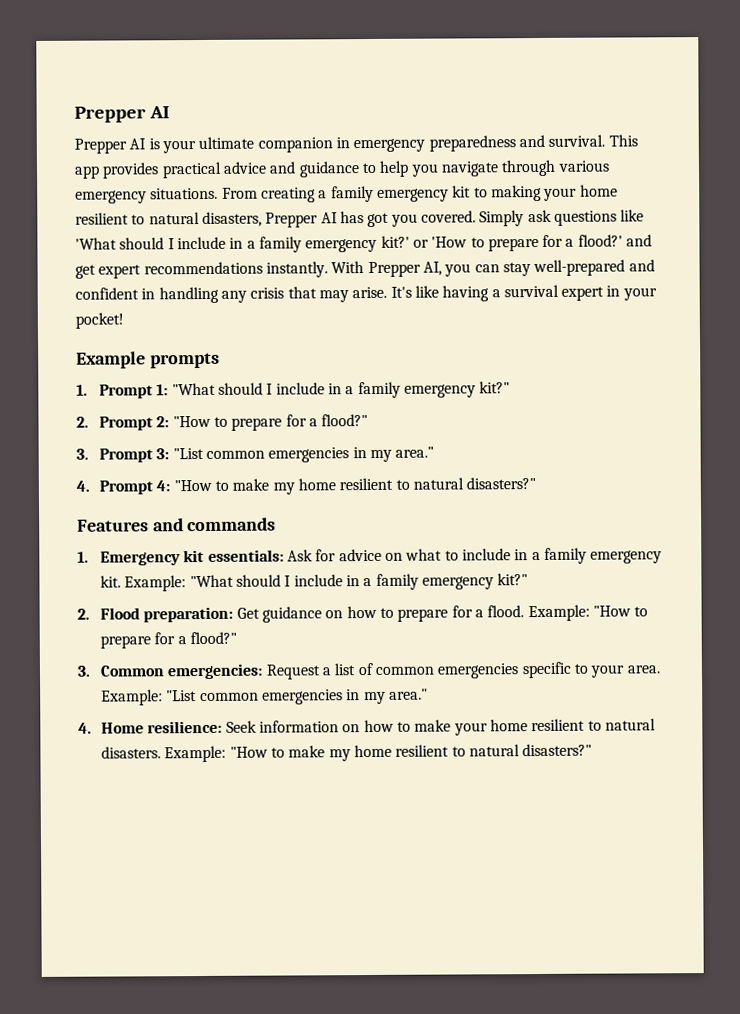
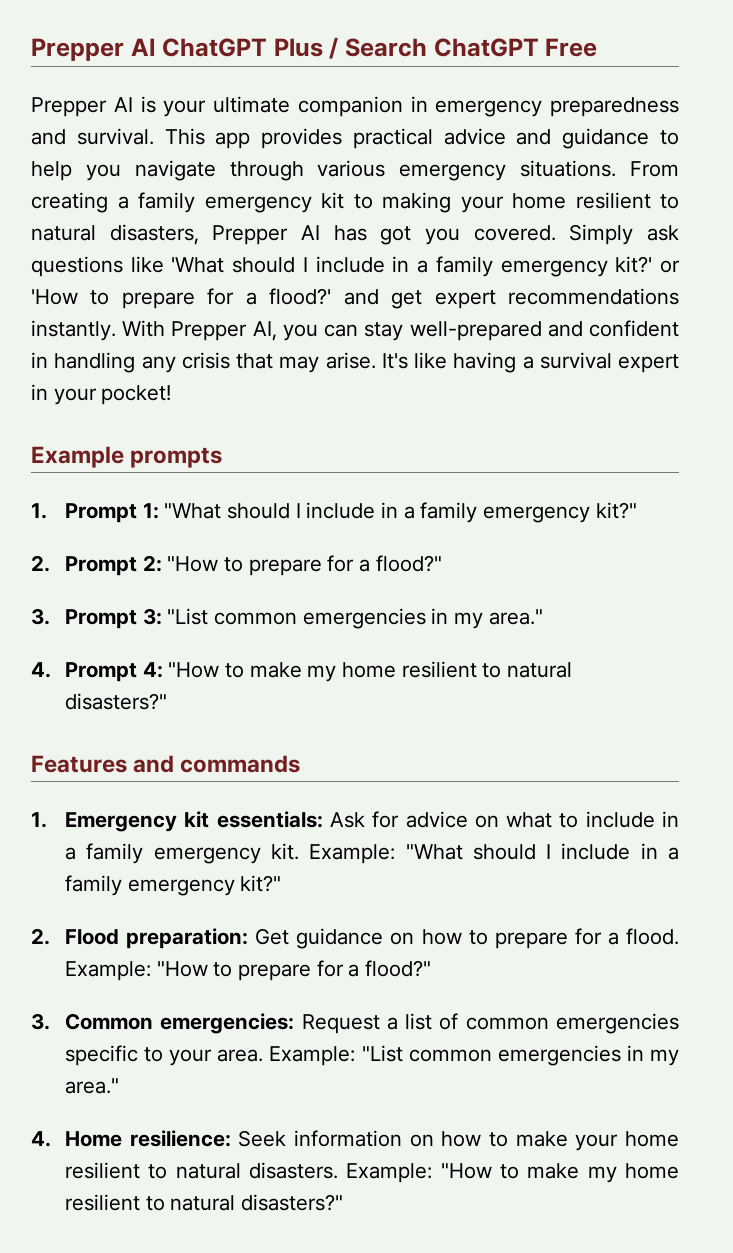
[74,106,170,123] Prepper AI -> [31,37,598,61] Prepper AI ChatGPT Plus / Search ChatGPT Free

